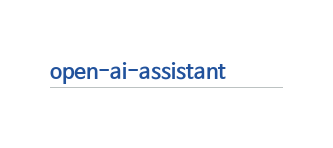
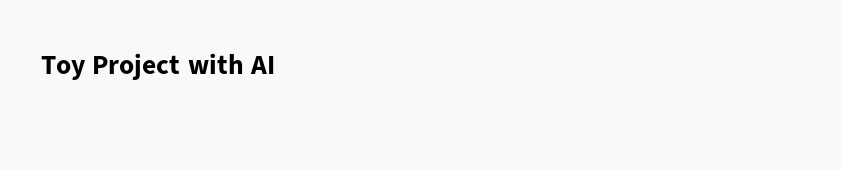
[50,62,226,84] open-ai-assistant -> [41,53,276,80] Toy Project with AI

